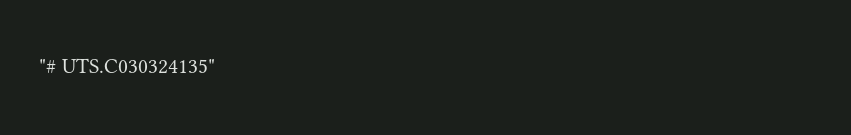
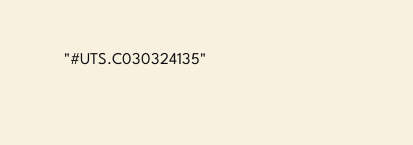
[39,58,215,74] "# UTS.C030324135" -> [64,52,206,65] "#UTS.C030324135"

